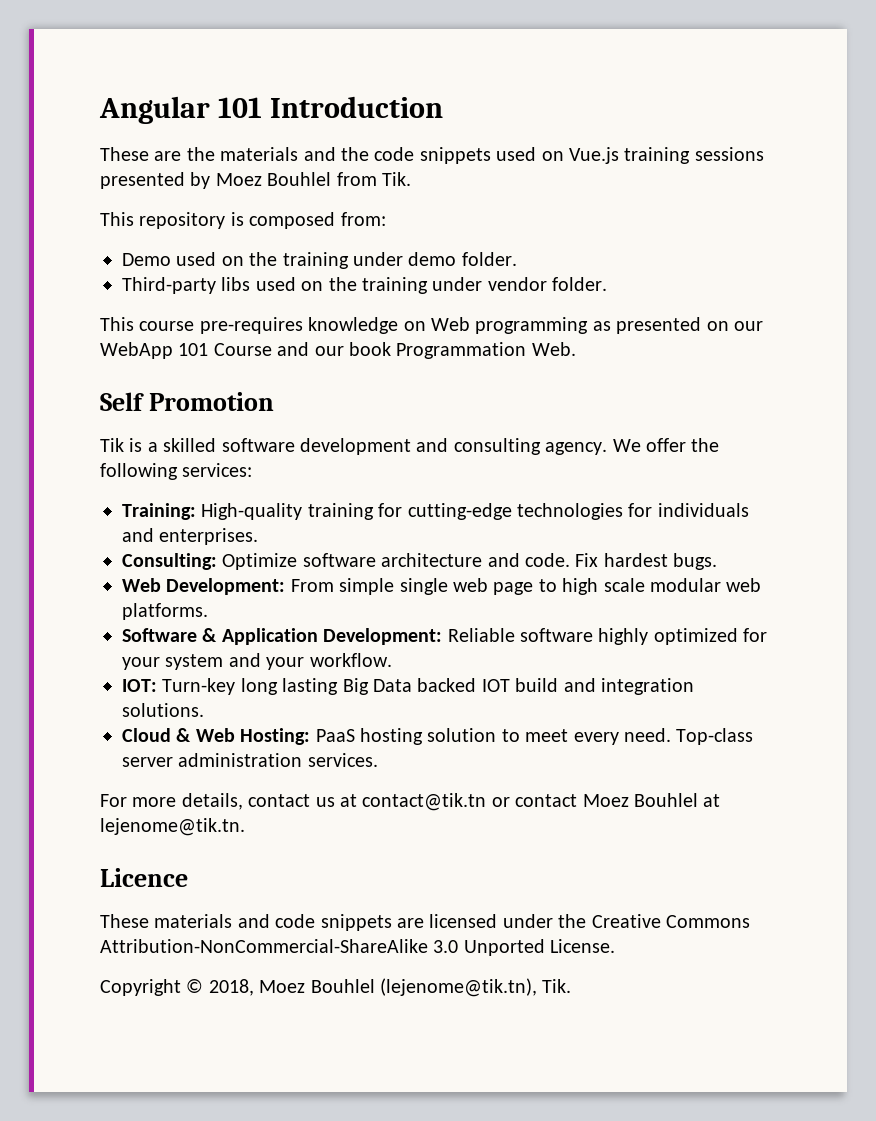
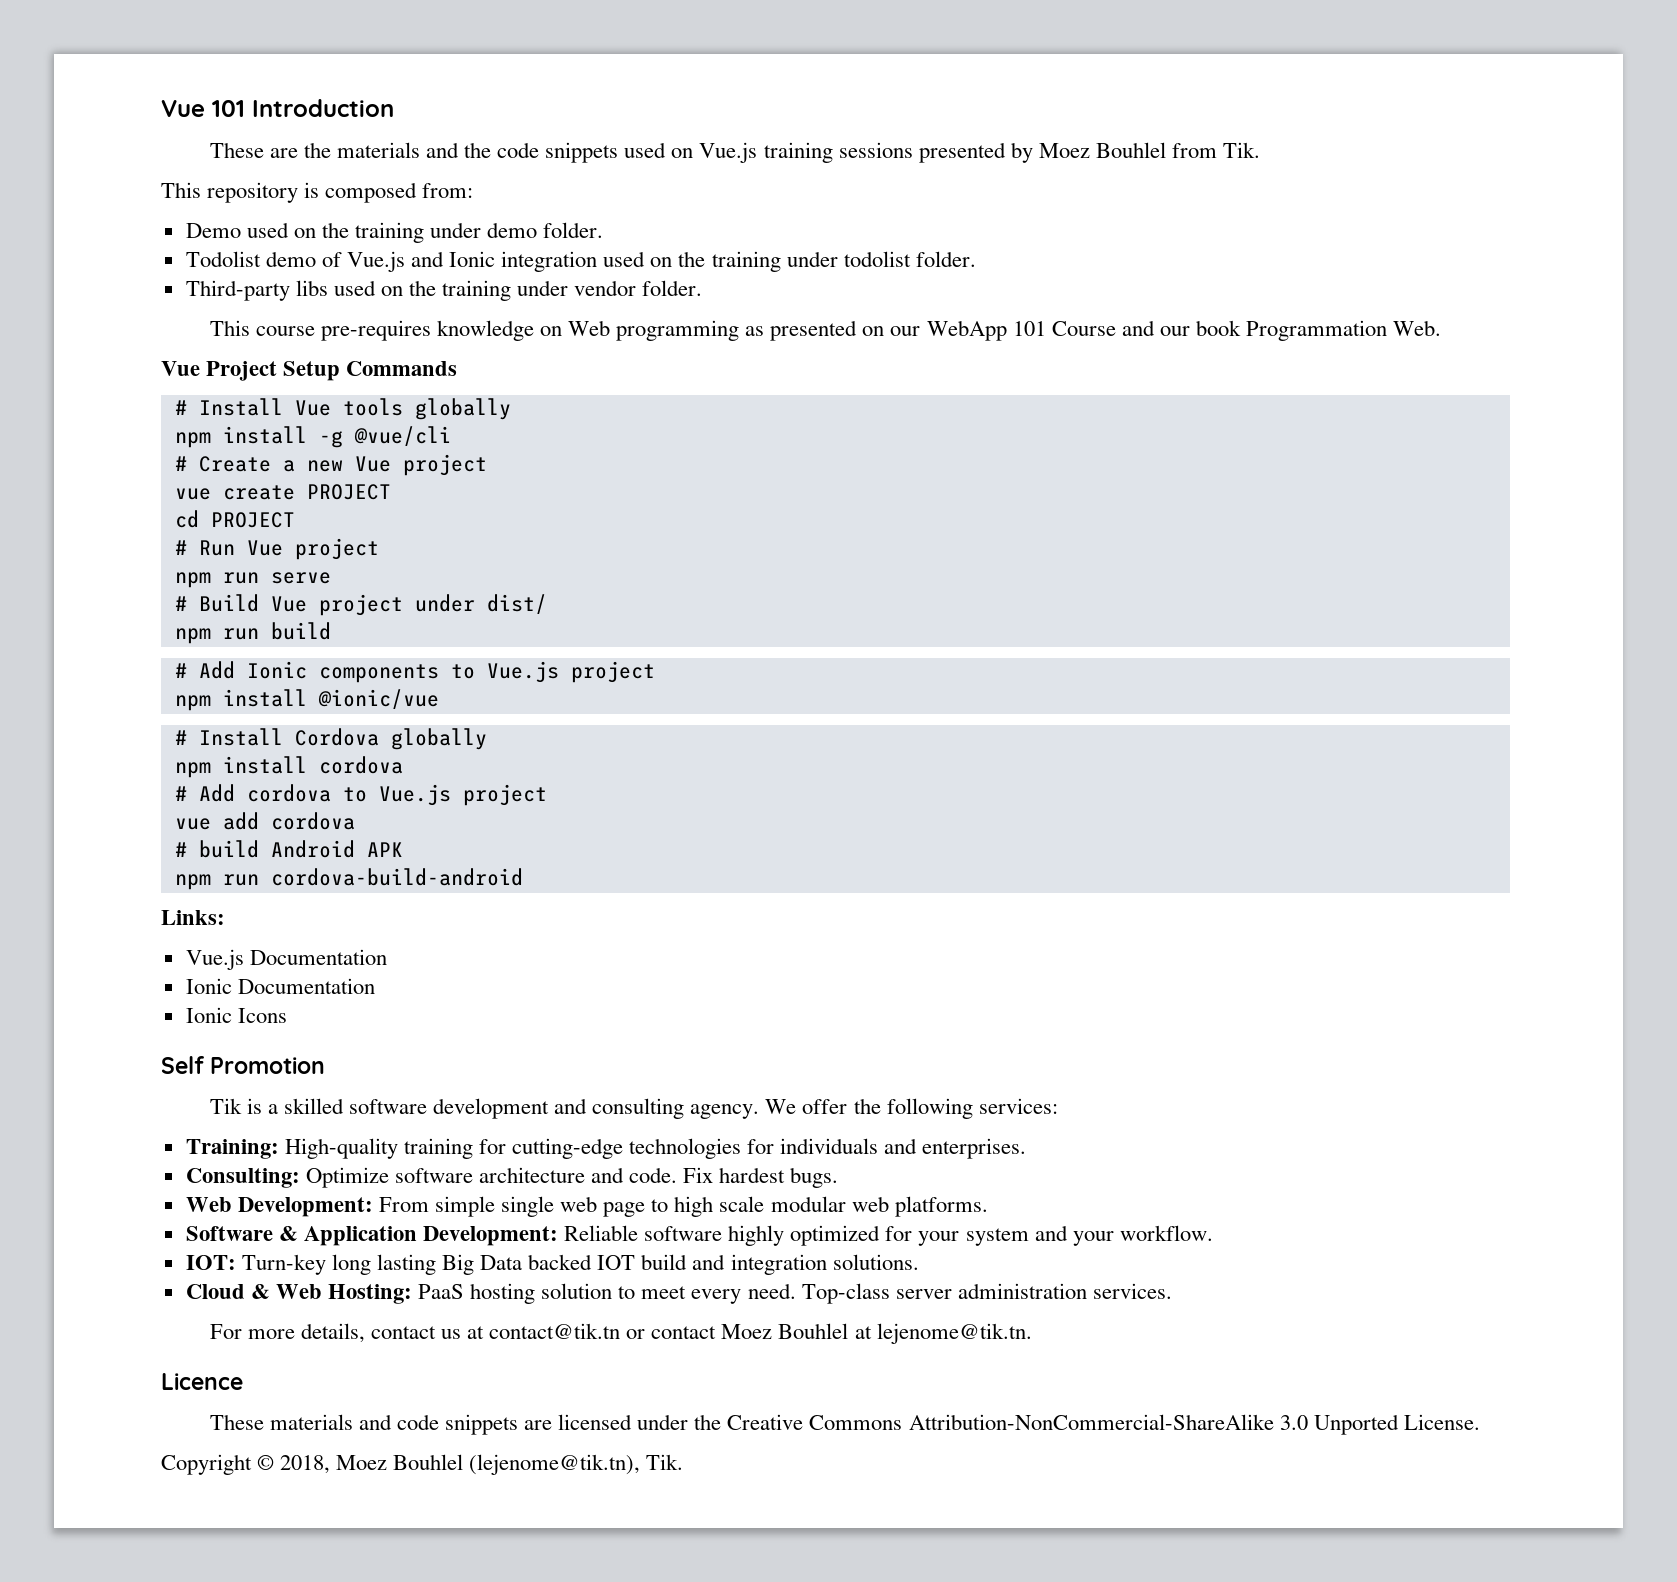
[99,96,210,124] Angular -> [161,100,205,117] Vue
(517, 259) none -> [185,251,976,272] // Todolist demo of Vue.js and Ionic integration used on the training under todolist folder.
(576, 349) none -> [161,361,458,381] [174,398,511,420] [174,426,451,448] [174,454,487,476] [174,484,391,500] [174,510,295,528] [174,538,379,560] [174,572,331,588] [174,594,547,616] [174,622,331,644] [174,661,655,683] [174,689,439,711] [174,728,487,750] [174,756,403,778] [174,784,547,806] [174,812,355,830] [174,840,403,858] [174,868,523,890] [161,910,225,925] [185,949,387,970] [185,978,375,994] [185,1007,287,1023] // Vue Project Setup Commands // # Install Vue tools globally // npm install -g @vue/cli // # Create a new Vue project // vue create PROJECT // cd PROJECT // # Run Vue project // npm run serve // # Build Vue project under dist/ // npm run build // # Add Ionic components to Vue.js project // npm install @ionic/vue // # Install Cordova globally // npm install cordova // # Add cordova to Vue.js project // vue add cordova // # build Android APK // npm run cordova-build-android // Links: // Vue.js Documentation // Ionic Documentation // Ionic Icons

